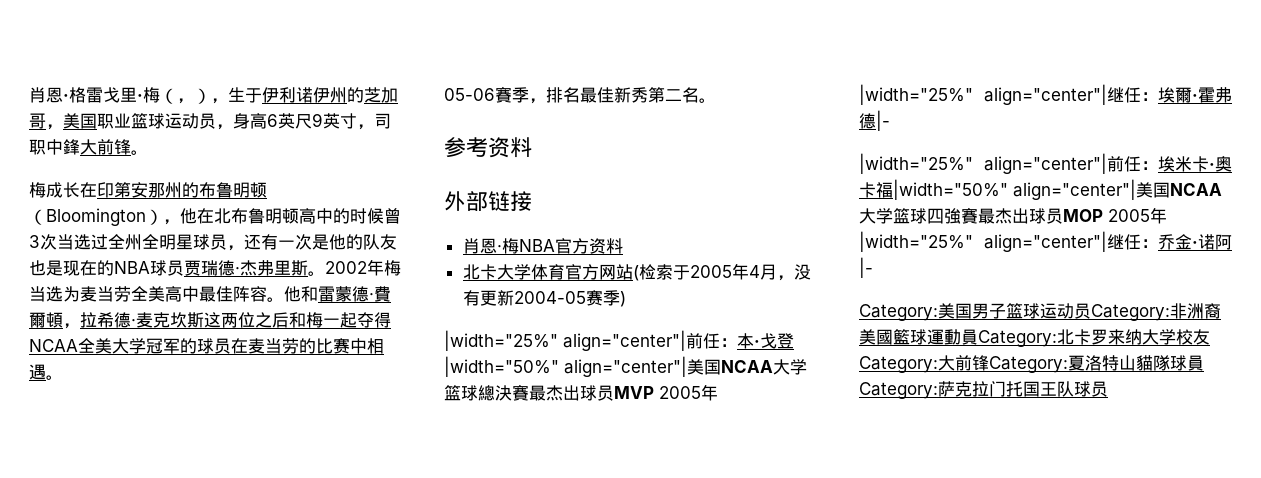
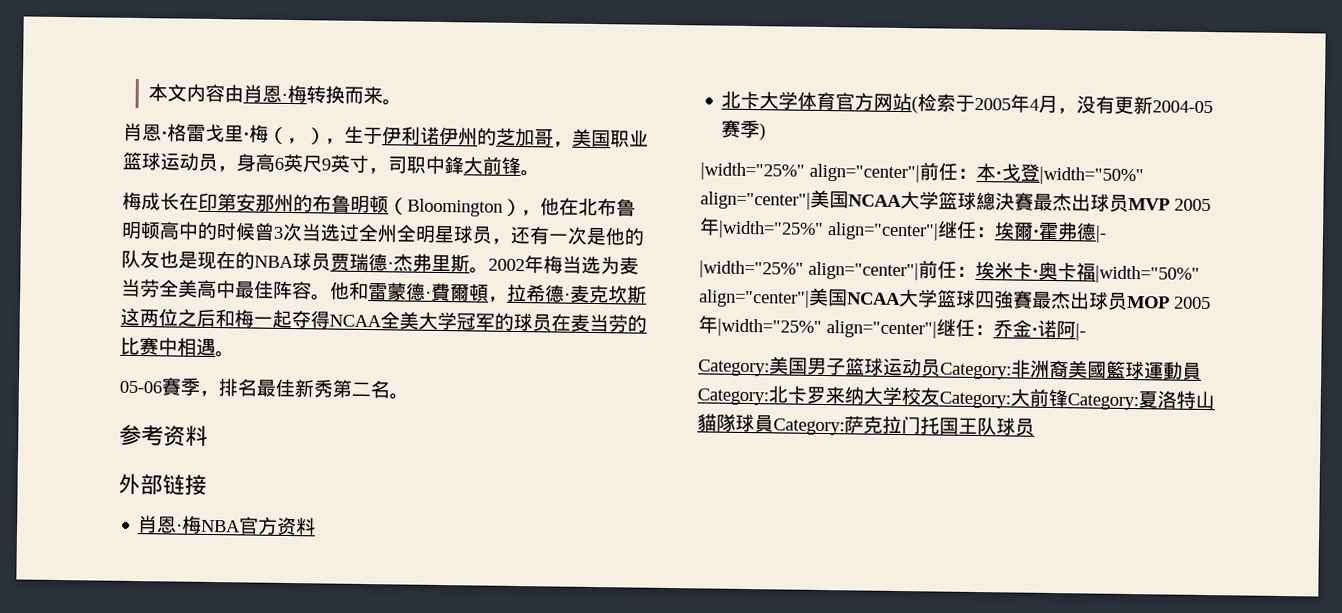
(29, 95) none -> [148,83,403,106] 本文内容由肖恩·梅转换而来。 //

